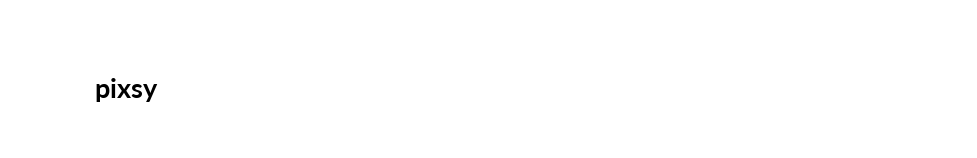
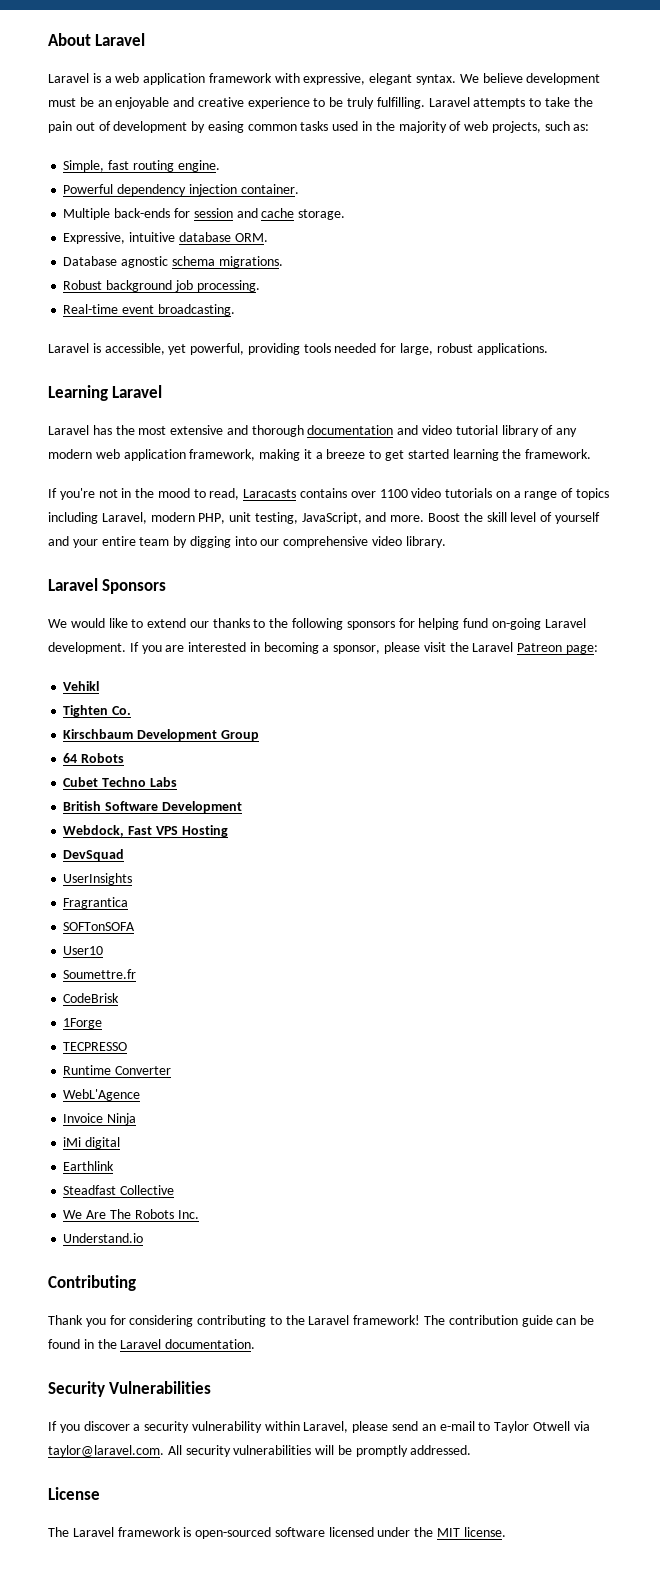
[95,78,158,102] pixsy -> [48,33,146,46] [48,73,601,85] [48,97,593,109] [48,121,590,133] [63,160,220,172] [63,184,299,196] [63,208,346,220] [63,232,268,244] [63,256,283,268] [63,280,260,292] [63,304,235,316] [48,343,548,355] [48,385,163,401] [48,425,578,437] [48,449,592,461] [48,488,610,500] [48,512,600,524] [48,536,446,548] [48,578,167,594] [48,618,586,630] [48,642,598,654] [63,681,100,691] [63,705,132,717] [63,729,259,741] [63,753,125,763] [63,777,177,787] [63,801,242,813] [63,825,228,837] [63,849,125,861] [63,873,133,885] [63,897,129,909] [63,922,136,931] [63,946,104,955] [63,969,137,979] [63,993,120,1003] [63,1018,103,1029] [63,1042,128,1051] [63,1065,172,1075] [63,1089,141,1101] [63,1113,137,1125] [63,1137,121,1149] [63,1161,115,1171] [63,1185,175,1195] [63,1209,199,1219] [63,1233,144,1243] [48,1275,136,1291] [48,1315,595,1327] [48,1339,256,1349] [48,1381,212,1397] [48,1421,590,1433] [48,1445,472,1457] [48,1487,100,1500] [48,1527,506,1539] About Laravel // Laravel is a web application framework with expressive, elegant syntax. We believe development must be an enjoyable and creative experience to be truly fulfilling. Laravel attempts to take the pain out of development by easing common tasks used in the majority of web projects, such as: // Simple, fast routing engine. // Powerful dependency injection container. // Multiple back-ends for session and cache storage. // Expressive, intuitive database ORM. // Database agnostic schema migrations. // Robust background job processing. // Real-time event broadcasting. // Laravel is accessible, yet powerful, providing tools needed for large, robust applications. // Learning Laravel // Laravel has the most extensive and thorough documentation and video tutorial library of any modern web application framework, making it a breeze to get started learning the framework. // If you're not in the mood to read, Laracasts contains over 1100 video tutorials on a range of topics including Laravel, modern PHP, unit testing, JavaScript, and more. Boost the skill level of yourself and your entire team by digging into our comprehensive video library. // Laravel Sponsors // We would like to extend our thanks to the following sponsors for helping fund on-going Laravel development. If you are interested in becoming a sponsor, please visit the Laravel Patreon page: // Vehikl // Tighten Co. // Kirschbaum Development Group // 64 Robots // Cubet Techno Labs // British Software Development // Webdock, Fast VPS Hosting // DevSquad // UserInsights // Fragrantica // SOFTonSOFA // User10 // Soumettre.fr // CodeBrisk // 1Forge // TECPRESSO // Runtime Converter // WebL'Agence // Invoice Ninja // iMi digital // Earthlink // Steadfast Collective // We Are The Robots Inc. // Understand.io // Contributing // Thank you for considering contributing to the Laravel framework! The contribution guide can be found in the Laravel documentation. // Security Vulnerabilities // If you discover a security vulnerability within Laravel, please send an e-mail to Taylor Otwell via taylor@laravel.com. All security vulnerabilities will be promptly addressed. // License // The Laravel framework is open-sourced software licensed under the MIT license.

